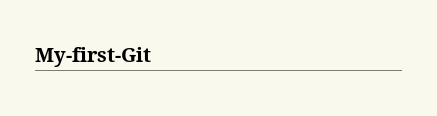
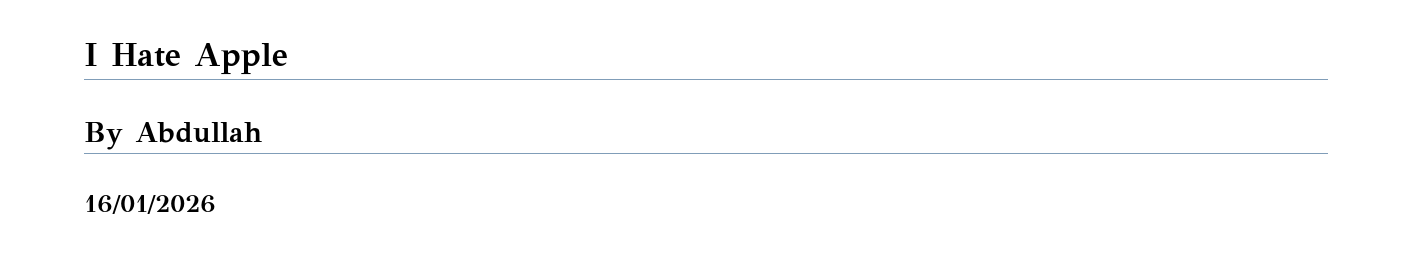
[35,47,151,67] My-first-Git -> [84,43,288,75] [84,122,262,150] [84,195,216,214] I Hate Apple // By Abdullah // 16/01/2026

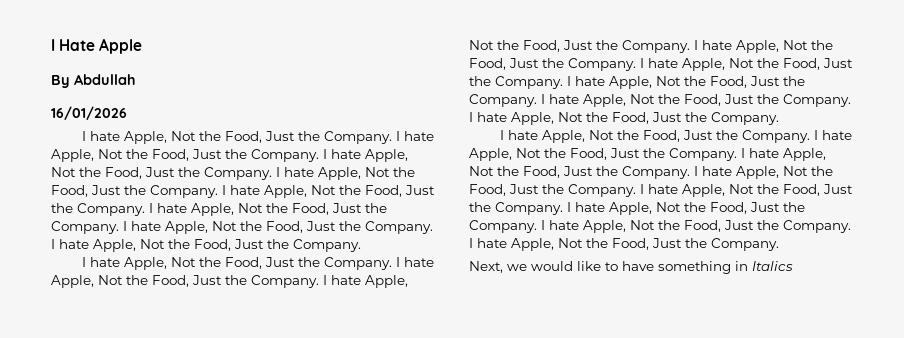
(216, 204) none -> [81,131,434,144] [51,149,408,162] [51,167,415,180] [51,185,435,198] [51,203,387,216] [51,221,433,234] [51,239,361,252] [81,257,434,270] [51,275,408,288] [469,40,833,53] [469,58,853,71] [469,76,805,89] [469,94,851,107] [469,112,779,125] [499,130,852,143] [469,148,826,161] [469,166,833,179] [469,184,853,197] [469,202,805,215] [469,220,851,233] [469,238,779,251] [469,261,793,274] // I hate Apple, Not the Food, Just the Company. I hate Apple, Not the Food, Just the Company. I hate Apple, Not the Food, Just the Company. I hate Apple, Not the Food, Just the Company. I hate Apple, Not the Food, Just the Company. I hate Apple, Not the Food, Just the Company. I hate Apple, Not the Food, Just the Company. I hate Apple, Not the Food, Just the Company. // I hate Apple, Not the Food, Just the Company. I hate Apple, Not the Food, Just the Company. I hate Apple, Not the Food, Just the Company. I hate Apple, Not the Food, Just the Company. I hate Apple, Not the Food, Just the Company. I hate Apple, Not the Food, Just the Company. I hate Apple, Not the Food, Just the Company. I hate Apple, Not the Food, Just the Company. // I hate Apple, Not the Food, Just the Company. I hate Apple, Not the Food, Just the Company. I hate Apple, Not the Food, Just the Company. I hate Apple, Not the Food, Just the Company. I hate Apple, Not the Food, Just the Company. I hate Apple, Not the Food, Just the Company. I hate Apple, Not the Food, Just the Company. I hate Apple, Not the Food, Just the Company. // Next, we would like to have something in Italics

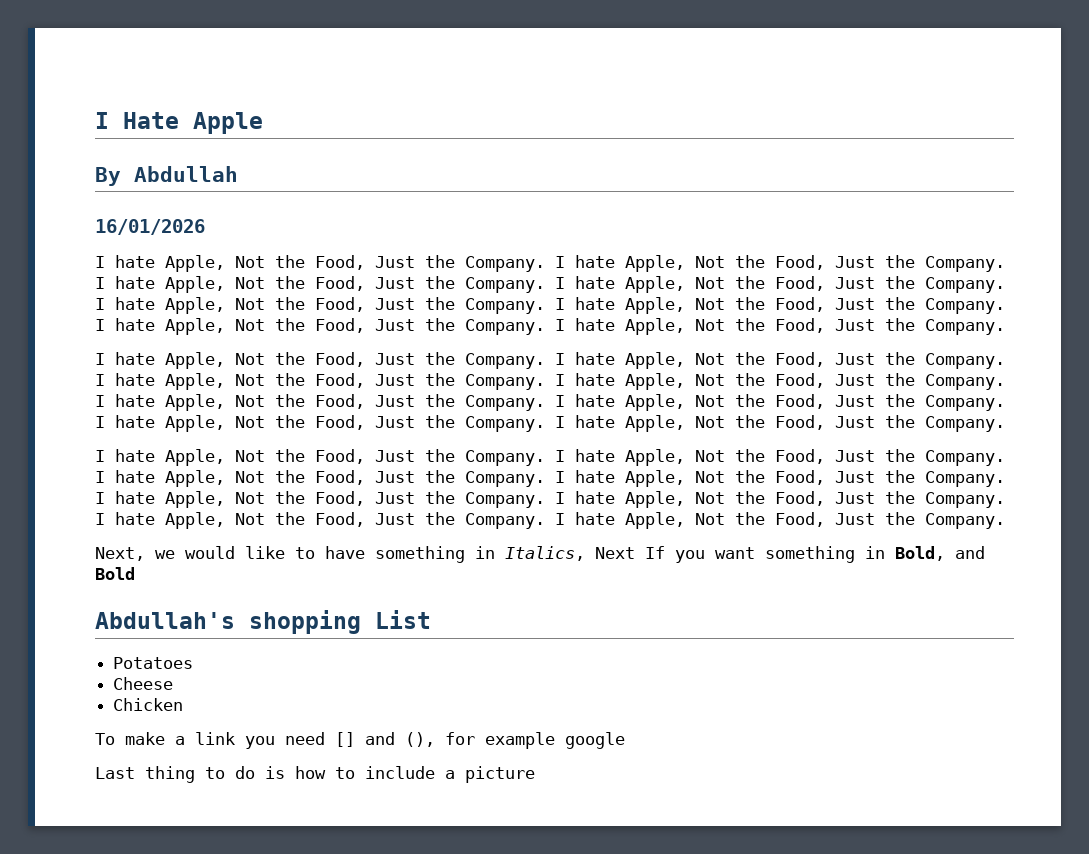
[752,261,793,271] Italics -> [505,546,985,563] [95,567,135,580] [95,610,431,634] [113,657,194,669] [113,677,174,690] [113,698,184,711] [95,732,625,749] [95,766,535,783] Italics, Next If you want something in Bold, and Bold // Abdullah's shopping List // Potatoes // Cheese // Chicken // To make a link you need [] and (), for example google // Last thing to do is how to include a picture

